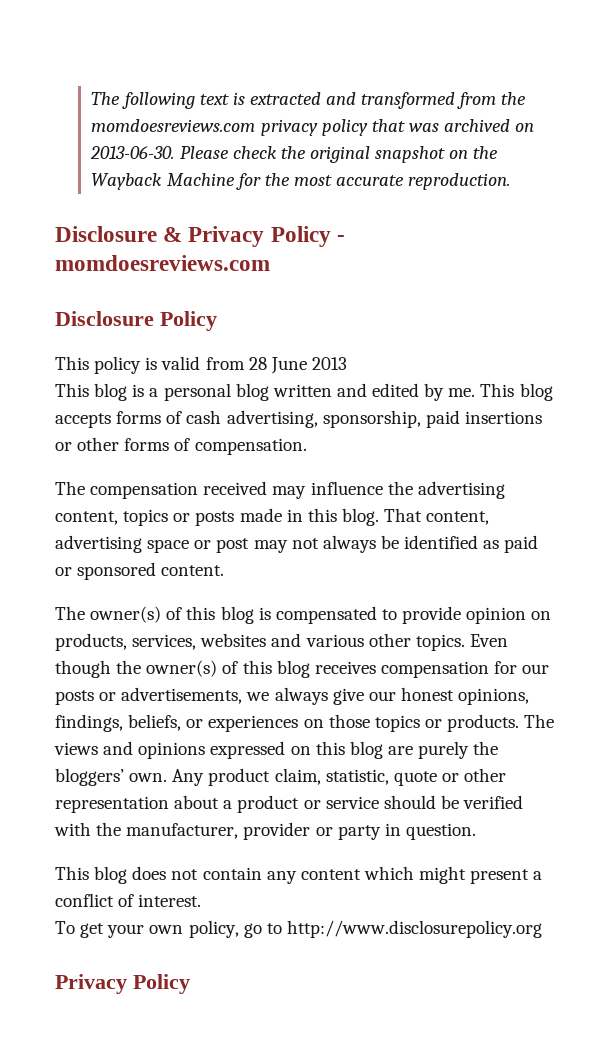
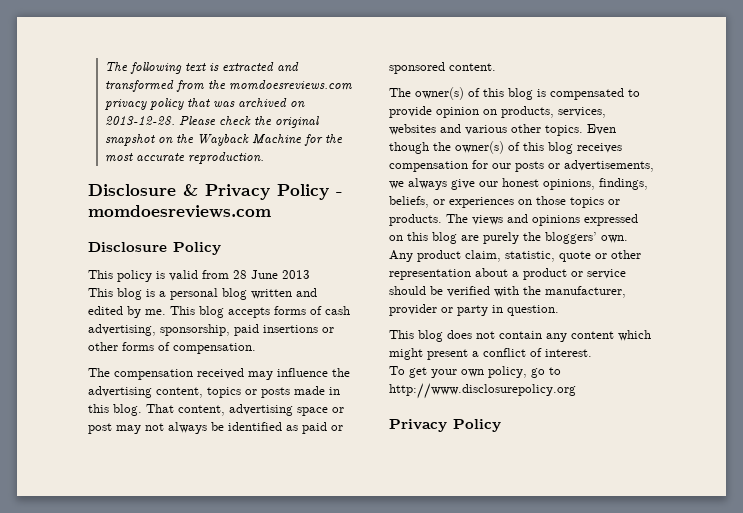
[90,146,175,159] 2013-06-30. -> [105,116,176,125] 2013-12-28.

